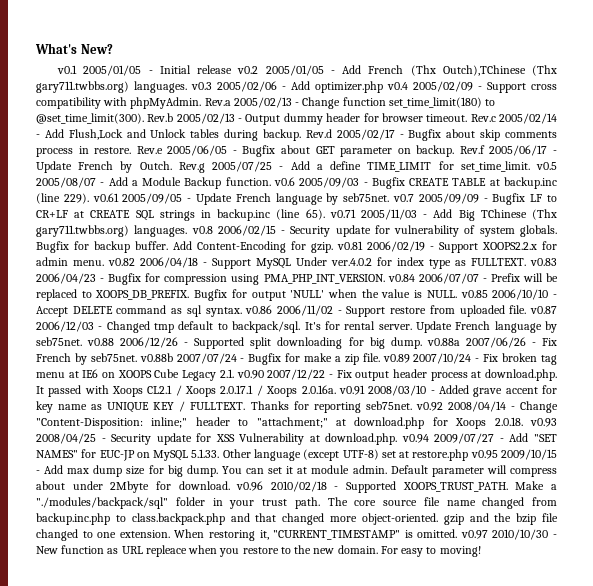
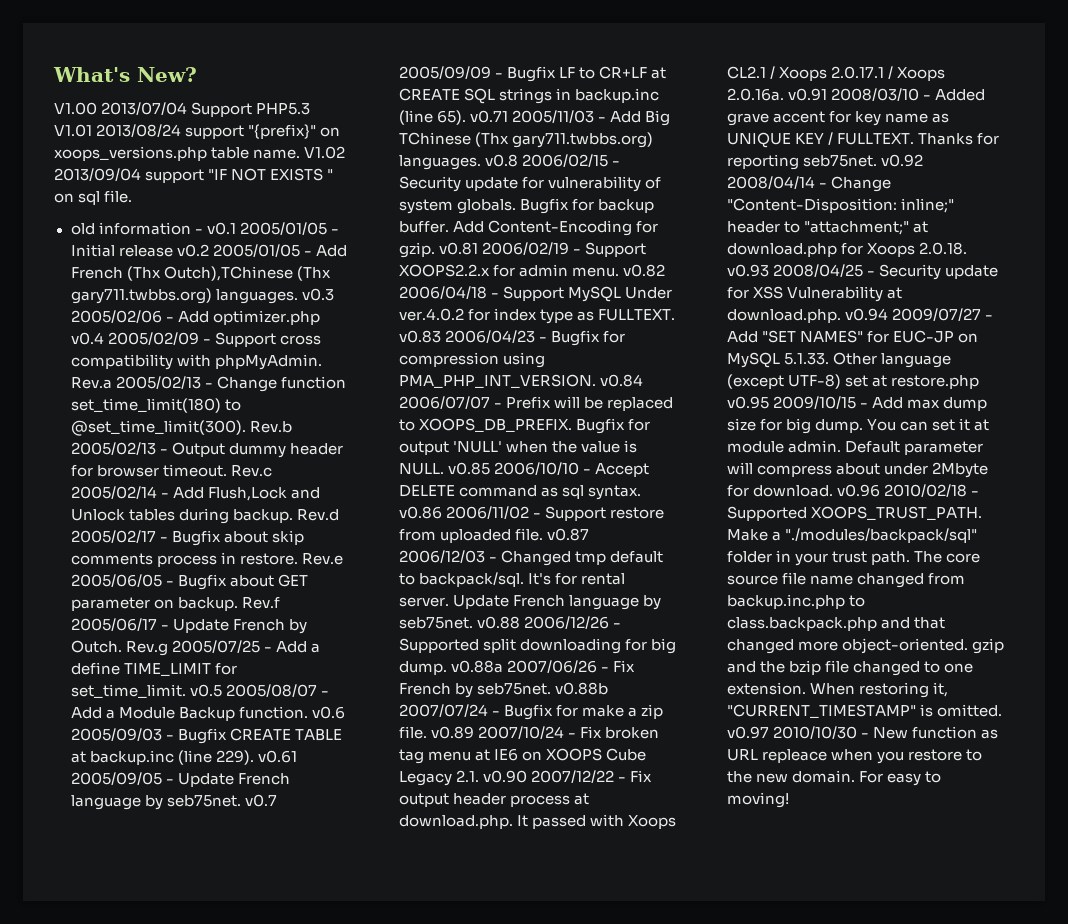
(113, 49) none -> [54,102,311,117] [54,124,341,139] [54,146,346,161] [54,168,334,183] [54,190,133,205] [70,222,203,235] V1.00 2013/07/04 Support PHP5.3 V1.01 2013/08/24 support "{prefix}" on xoops_versions.php table name. V1.02 2013/09/04 support "IF NOT EXISTS " on sql file. // old information -

